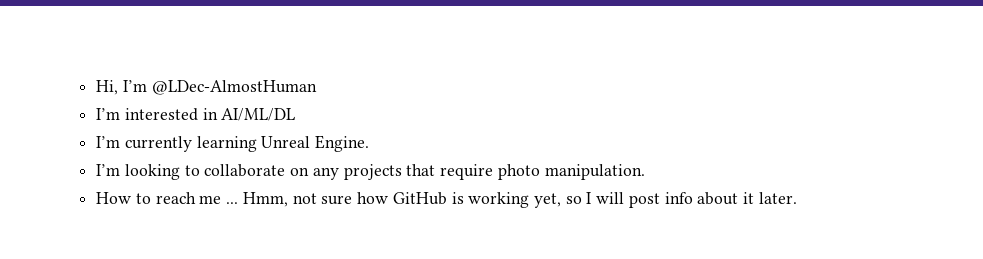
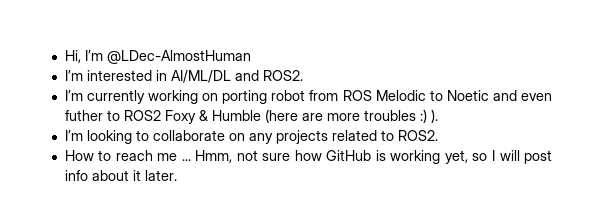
(296, 114) none -> [234,70,303,81] and ROS2.
[196,135,370,152] learning Unreal Engine. -> [148,90,552,104] [64,109,438,124] working on porting robot from ROS Melodic to Noetic and even futher to ROS2 Foxy & Humble (here are more troubles :) ).
[406,164,645,180] that require photo manipulation. -> [331,130,438,141] related to ROS2.

